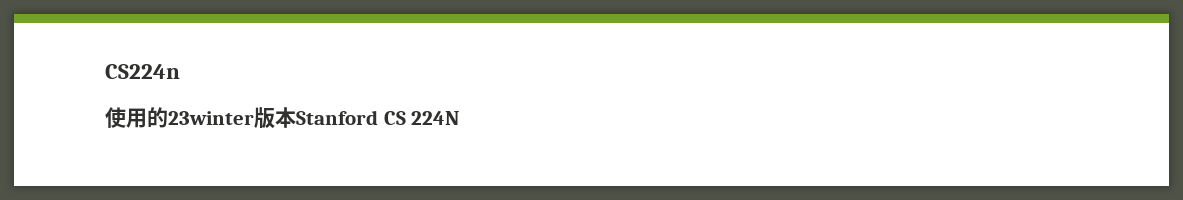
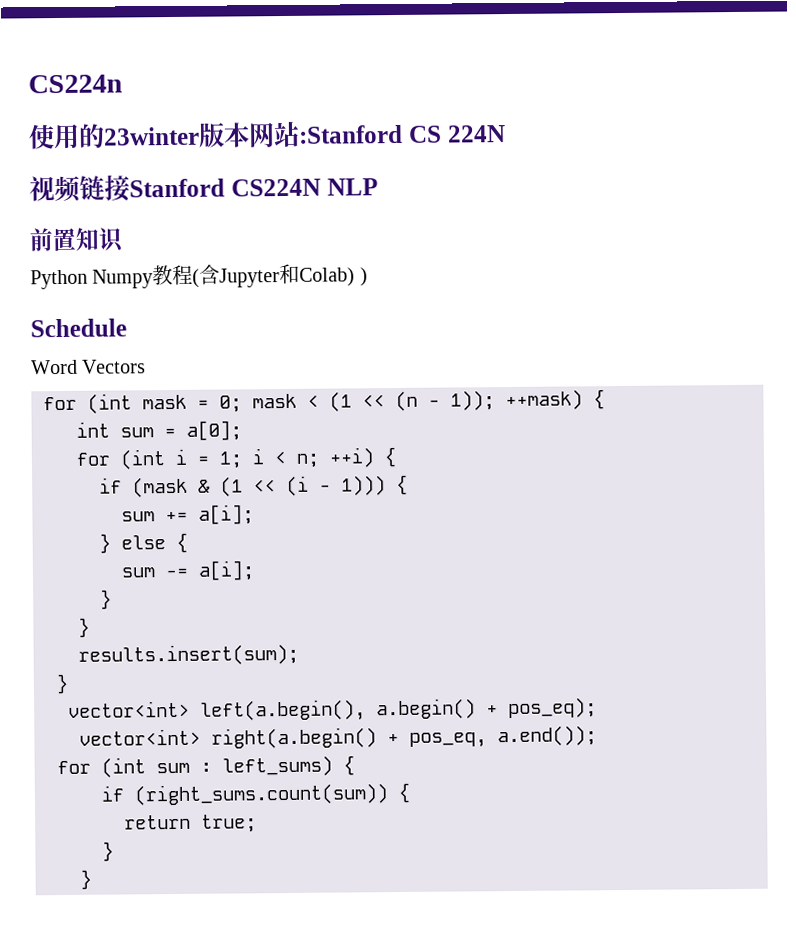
[296,110,378,125] Stanford -> [248,121,403,148] 网站:Stanford
(460, 118) none -> [29,175,378,203] [29,227,125,253] [30,263,368,290] [30,318,127,338] [31,359,147,375] [43,389,605,414] [76,420,242,441] [76,447,397,470] [99,474,408,498] [121,504,254,525] [99,532,188,554] [121,560,255,581] [100,589,112,610] [78,617,90,638] [78,643,299,666] [56,673,69,695] [68,697,597,722] [79,725,597,749] [57,755,355,778] [101,782,410,806] [124,814,257,833] [102,841,114,862] [80,869,92,890] // 视频链接Stanford CS224N NLP // 前置知识 // Python Numpy教程(含Jupyter和Colab) ) // Schedule // Word Vectors // for (int mask = 0; mask < (1 << (n - 1)); ++mask) { // int sum = a[0]; // for (int i = 1; i < n; ++i) { // if (mask & (1 << (i - 1))) { // sum += a[i]; // } else { // sum -= a[i]; // } // } // results.insert(sum); // } // vector<int> left(a.begin(), a.begin() + pos_eq); // vector<int> right(a.begin() + pos_eq, a.end()); // for (int sum : left_sums) { // if (right_sums.count(sum)) { // return true; // } // }

